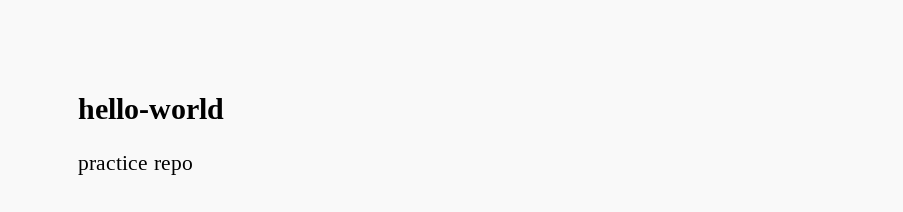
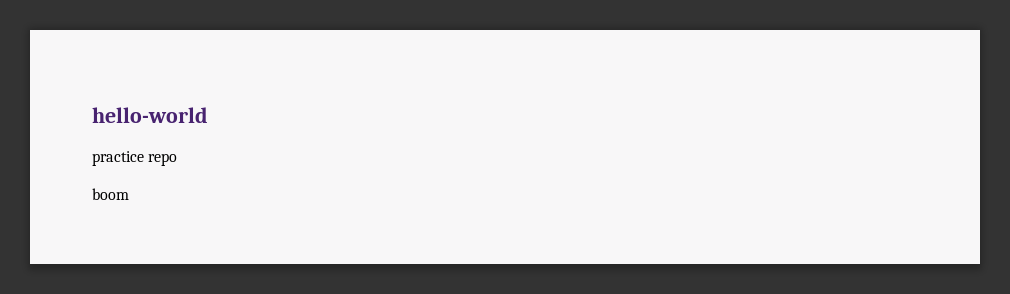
(193, 167) none -> [92,188,129,200] // boom

